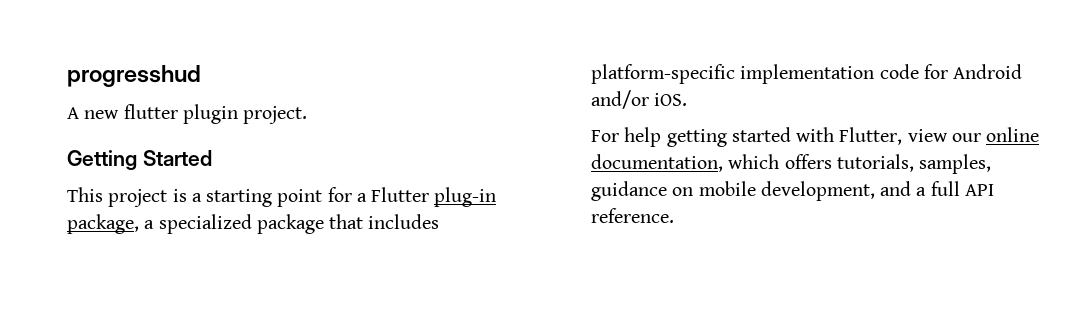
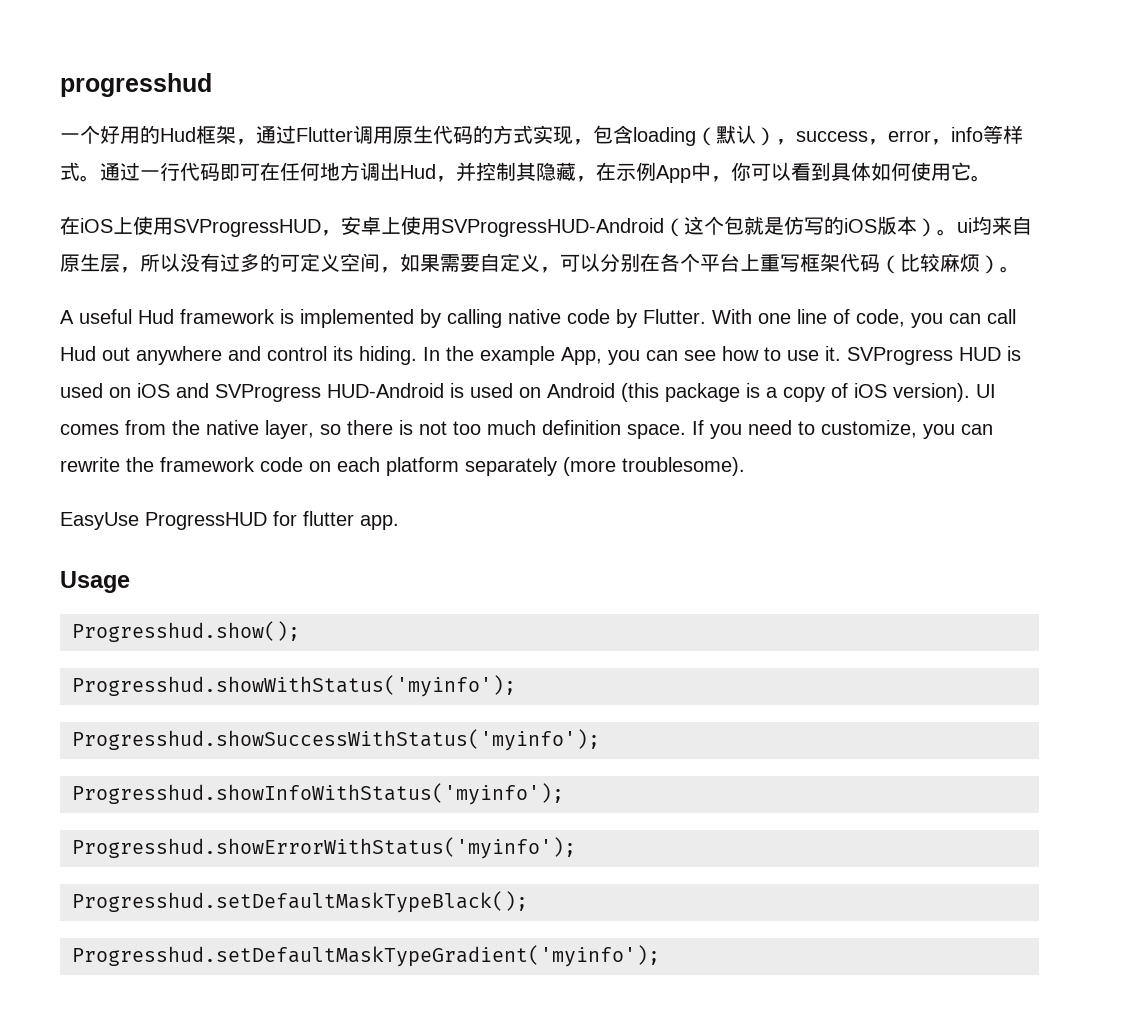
[67,104,308,124] [67,150,212,170] [67,187,497,207] [67,214,440,234] [591,64,1023,84] [591,90,688,109] [591,127,1040,147] [591,154,992,174] [591,181,994,201] [591,208,674,223] A new flutter plugin project. // Getting Started // This project is a starting point for a Flutter plug-in package, a specialized package that includes platform-specific implementation code for Android and/or iOS. // For help getting started with Flutter, view our online documentation, which offers tutorials, samples, guidance on mobile development, and a full API reference. -> [60,125,1023,146] [60,162,991,183] [60,216,1032,237] [60,253,1020,274] [60,309,1016,328] [60,346,1021,365] [60,383,996,402] [60,420,993,439] [60,457,745,476] [60,511,399,530] [60,571,130,593] [72,621,300,642] [72,675,516,697] [72,729,600,751] [72,783,564,805] [72,837,576,859] [72,891,528,913] [72,945,660,967] 一个好用的Hud框架，通过Flutter调用原生代码的方式实现，包含loading（默认），success，error，info等样式。通过一行代码即可在任何地方调出Hud，并控制其隐藏，在示例App中，你可以看到具体如何使用它。 // 在iOS上使用SVProgressHUD，安卓上使用SVProgressHUD-Android（这个包就是仿写的iOS版本）。ui均来自原生层，所以没有过多的可定义空间，如果需要自定义，可以分别在各个平台上重写框架代码（比较麻烦）。 // A useful Hud framework is implemented by calling native code by Flutter. With one line of code, you can call Hud out anywhere and control its hiding. In the example App, you can see how to use it. SVProgress HUD is used on iOS and SVProgress HUD-Android is used on Android (this package is a copy of iOS version). UI comes from the native layer, so there is not too much definition space. If you need to customize, you can rewrite the framework code on each platform separately (more troublesome). // EasyUse ProgressHUD for flutter app. // Usage // Progresshud.show(); // Progresshud.showWithStatus('myinfo'); // Progresshud.showSuccessWithStatus('myinfo'); // Progresshud.showInfoWithStatus('myinfo'); // Progresshud.showErrorWithStatus('myinfo'); // Progresshud.setDefaultMaskTypeBlack(); // Progresshud.setDefaultMaskTypeGradient('myinfo');

